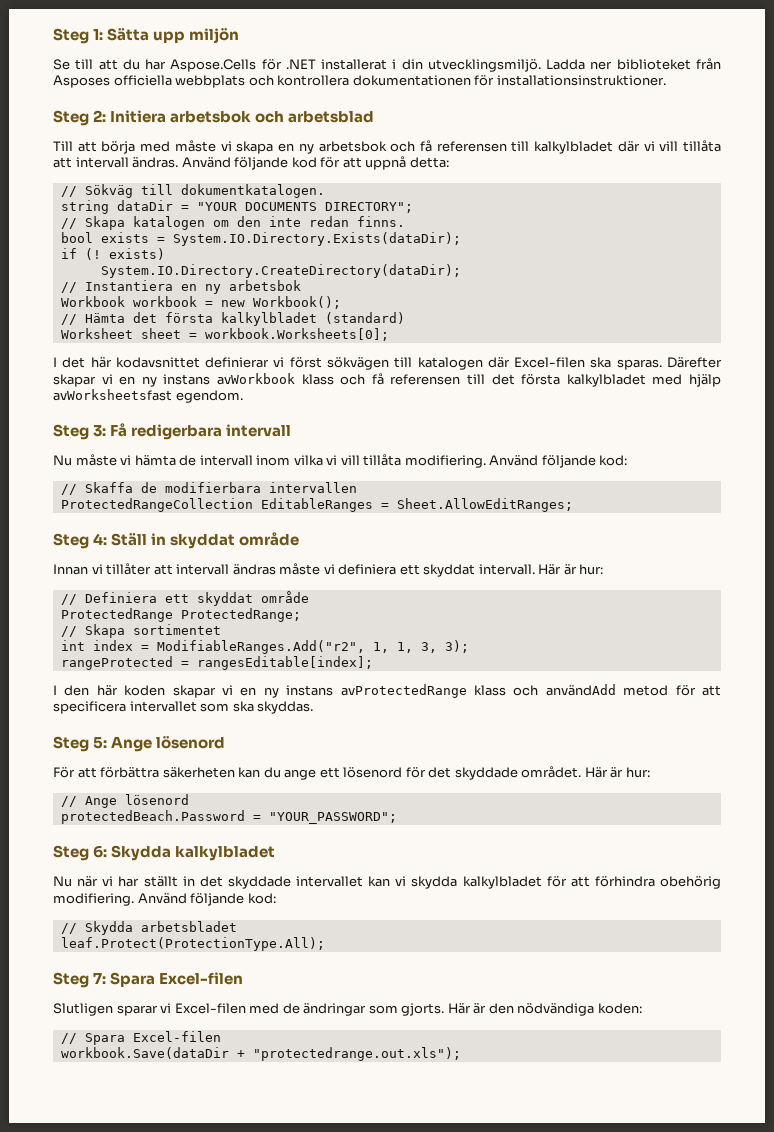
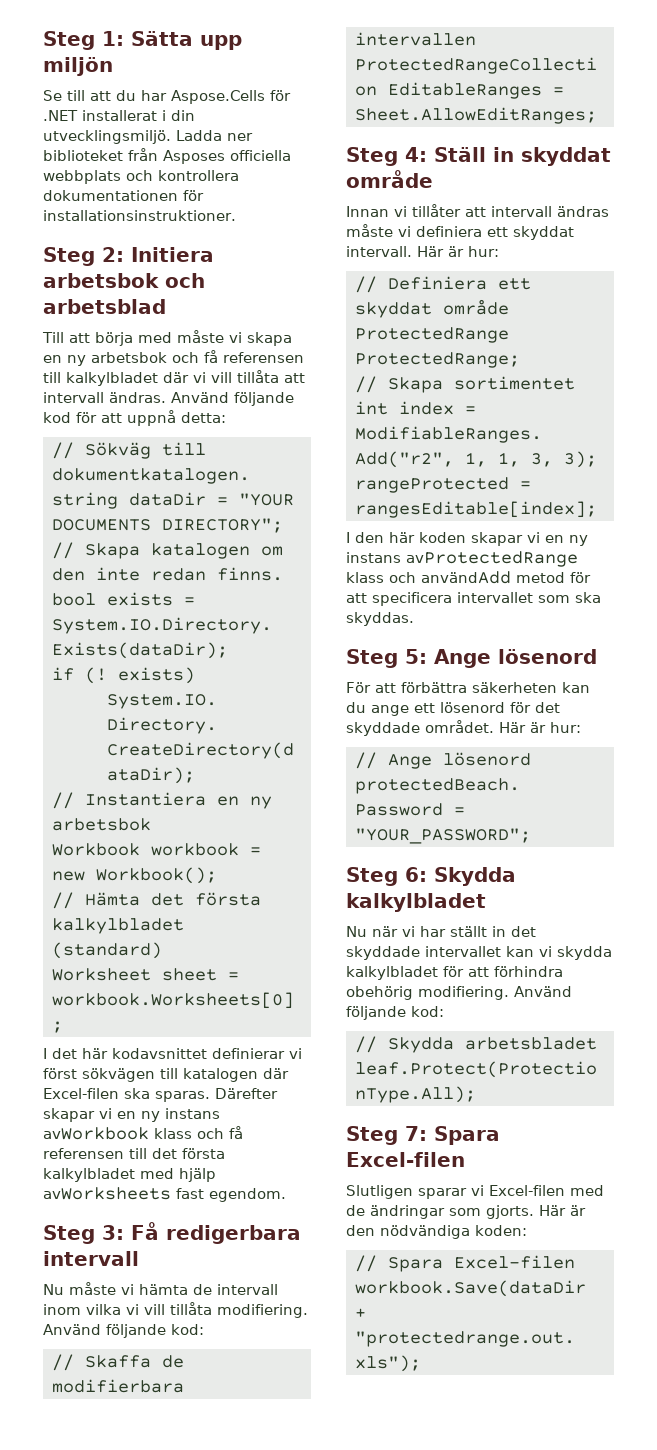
[53,389,172,401] avWorksheetsfast -> [43,1187,204,1200] avWorksheets fast

